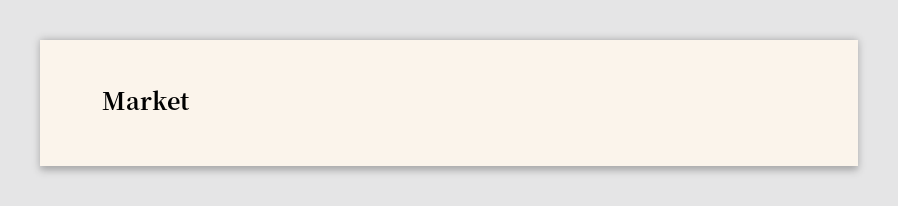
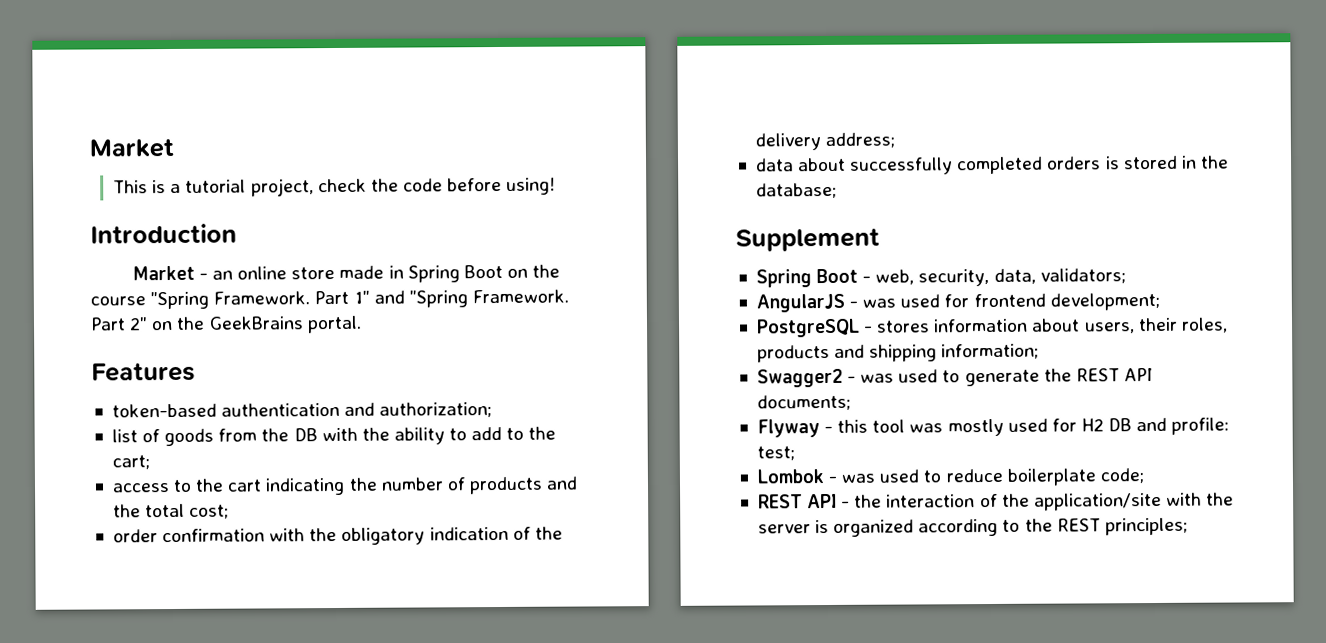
[102,90,190,110] Market -> [89,138,174,158] [113,177,557,197] [90,223,237,244] [131,264,561,283] [90,289,569,310] [90,315,362,334] [91,362,195,382] [111,402,493,418] [111,426,557,447] [111,455,150,470] [111,476,579,496] [112,503,230,519] [112,526,563,545] [754,132,896,151] [755,155,1229,175] [755,182,837,199] [735,228,880,252] [755,268,1126,288] [755,292,1160,313] [755,317,1228,338] [756,343,1040,363] [756,368,1153,388] [756,394,851,411] [756,417,1230,438] [756,446,795,461] [756,468,1144,486] [757,492,1235,511] [757,517,1188,537] Market // This is a tutorial project, check the code before using! // Introduction // Market - an online store made in Spring Boot on the course "Spring Framework. Part 1" and "Spring Framework. Part 2" on the GeekBrains portal. // Features // token-based authentication and authorization; // list of goods from the DB with the ability to add to the cart; // access to the cart indicating the number of products and the total cost; // order confirmation with the obligatory indication of the delivery address; // data about successfully completed orders is stored in the database; // Supplement // Spring Boot - web, security, data, validators; // AngularJS - was used for frontend development; // PostgreSQL - stores information about users, their roles, products and shipping information; // Swagger2 - was used to generate the REST API documents; // Flyway - this tool was mostly used for H2 DB and profile: test; // Lombok - was used to reduce boilerplate code; // REST API - the interaction of the application/site with the server is organized according to the REST principles;

